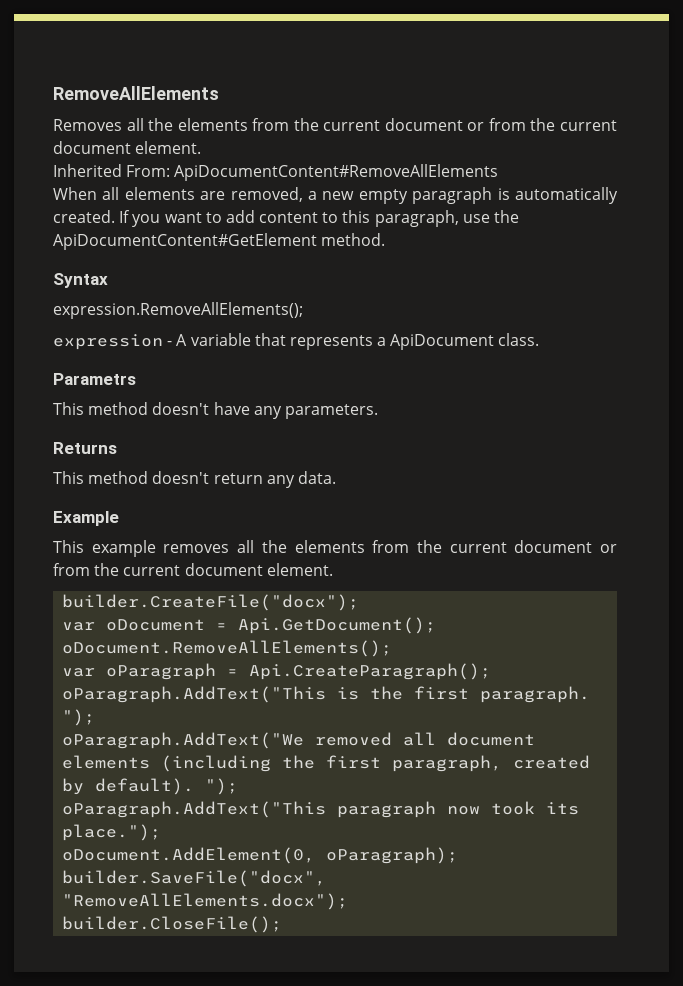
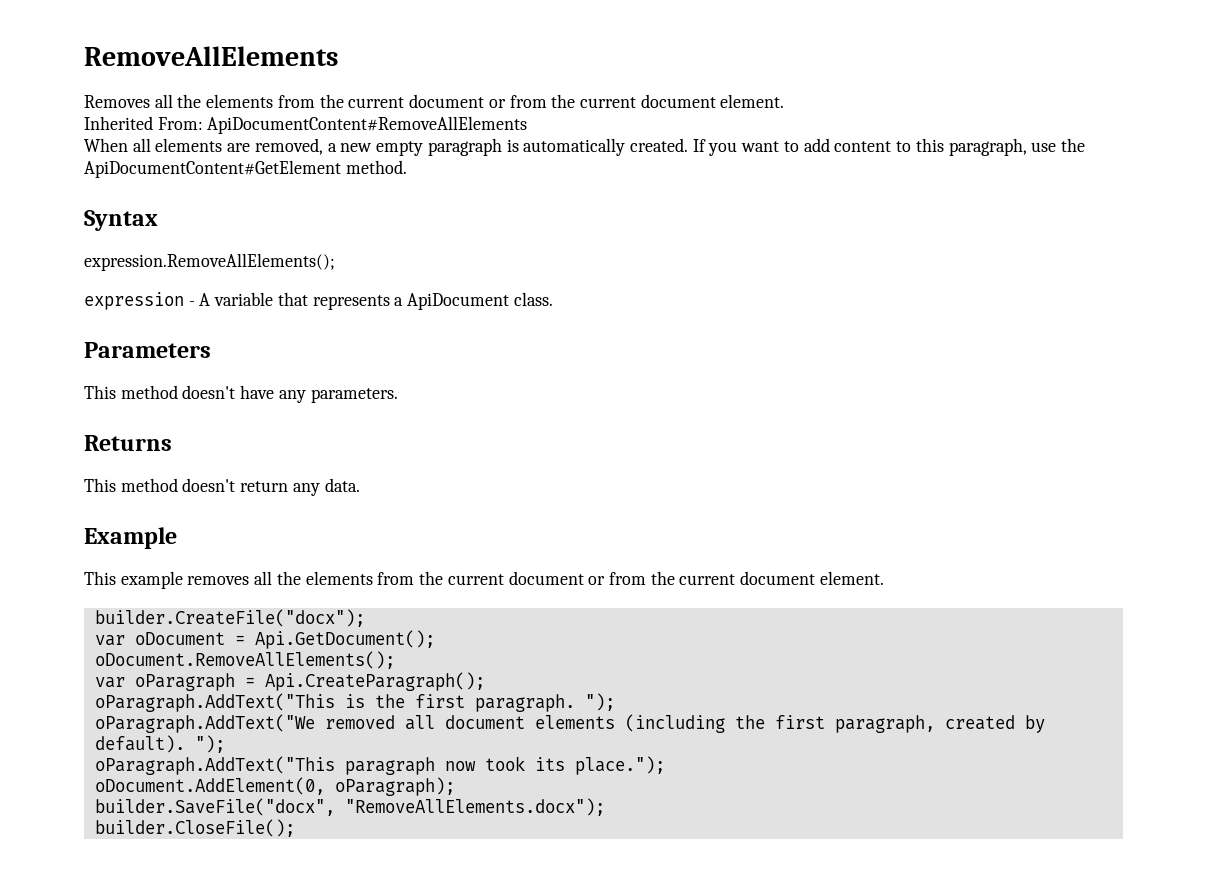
[53,373,136,385] Parametrs -> [84,342,211,358] Parameters

